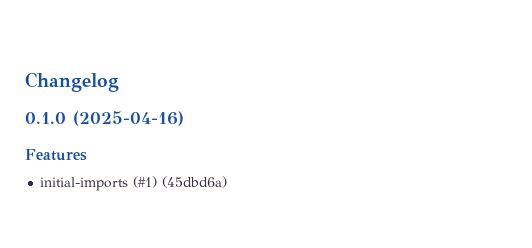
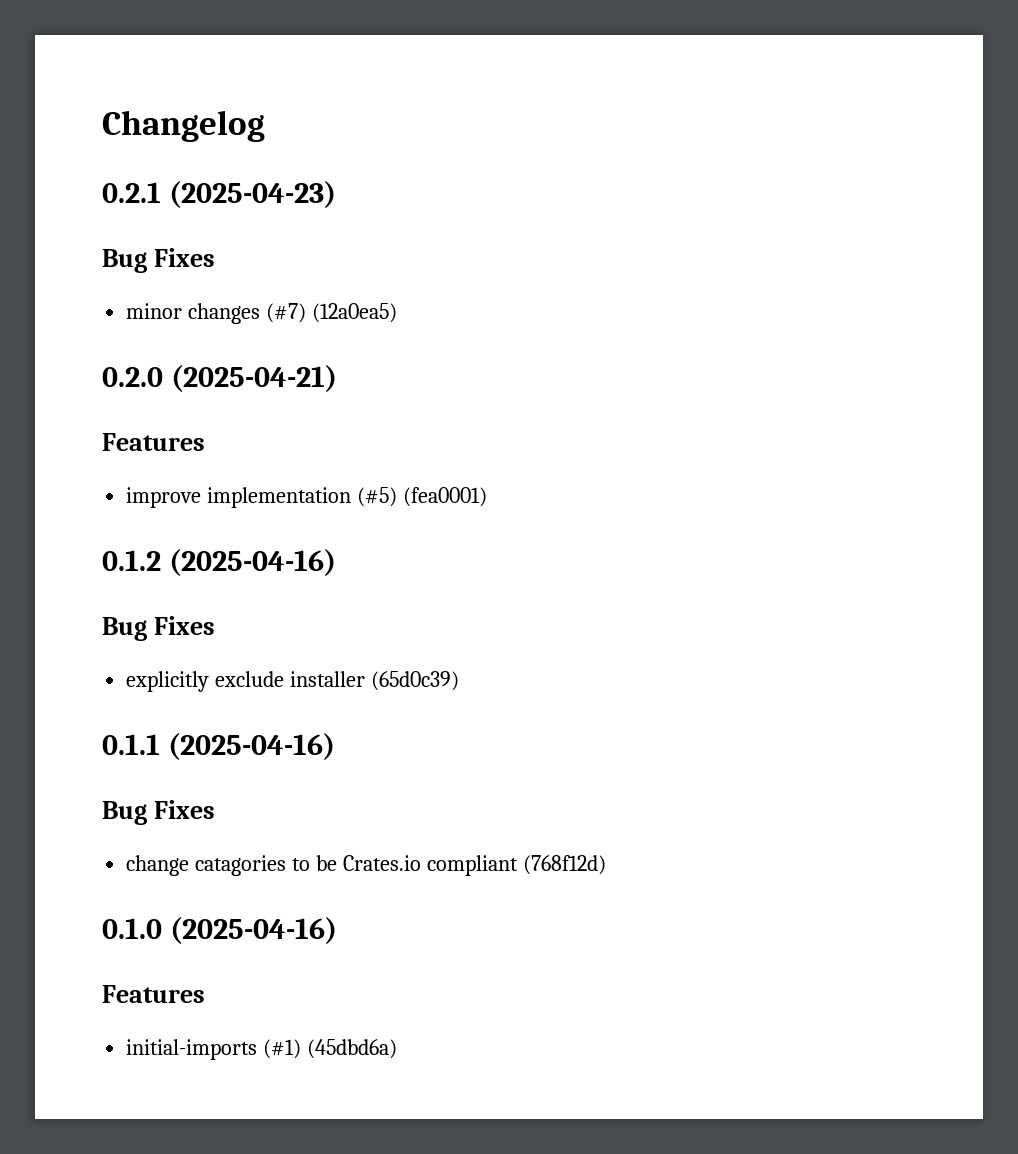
(119, 82) none -> [102,181,336,208] [102,248,215,273] [126,303,398,324] [102,365,337,392] [102,433,205,451] [126,487,488,508] [102,549,336,576] [102,616,215,641] [126,671,460,692] [102,733,335,760] [102,800,215,825] [126,855,606,876] // 0.2.1 (2025-04-23) // Bug Fixes // minor changes (#7) (12a0ea5) // 0.2.0 (2025-04-21) // Features // improve implementation (#5) (fea0001) // 0.1.2 (2025-04-16) // Bug Fixes // explicitly exclude installer (65d0c39) // 0.1.1 (2025-04-16) // Bug Fixes // change catagories to be Crates.io compliant (768f12d)

